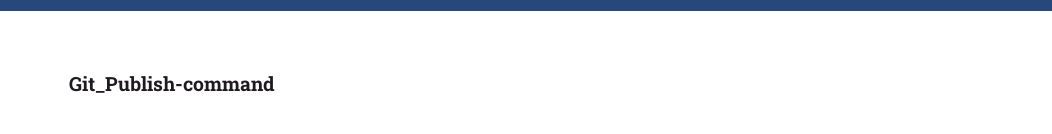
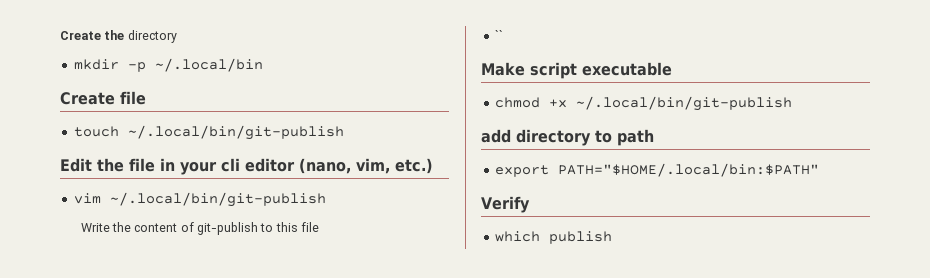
[69,76,275,93] Git_Publish-command -> [60,30,177,43] [73,58,263,72] [60,91,146,105] [73,125,344,140] [60,158,433,175] [73,192,326,207] [80,222,320,235] [494,30,503,40] [481,62,672,79] [494,96,792,111] [481,129,654,146] [494,163,819,177] [481,196,530,213] [494,231,612,244] Create the directory // mkdir -p ~/.local/bin // Create file // touch ~/.local/bin/git-publish // Edit the file in your cli editor (nano, vim, etc.) // vim ~/.local/bin/git-publish // Write the content of git-publish to this file // `` // Make script executable // chmod +x ~/.local/bin/git-publish // add directory to path // export PATH="$HOME/.local/bin:$PATH" // Verify // which publish

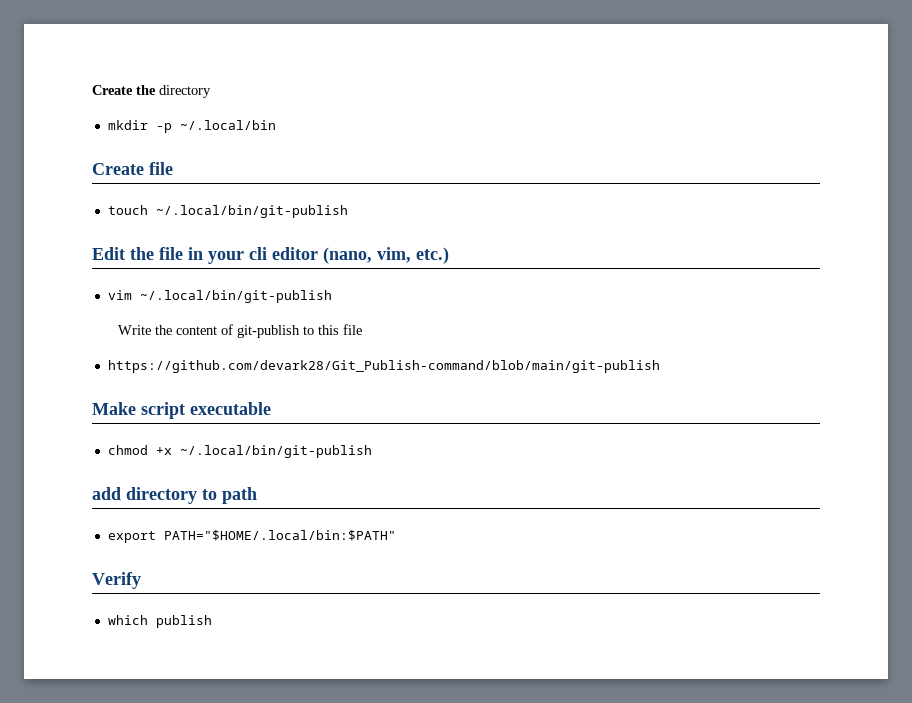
[494,30,503,40] `` -> [107,360,660,373] https://github.com/devark28/Git_Publish-command/blob/main/git-publish

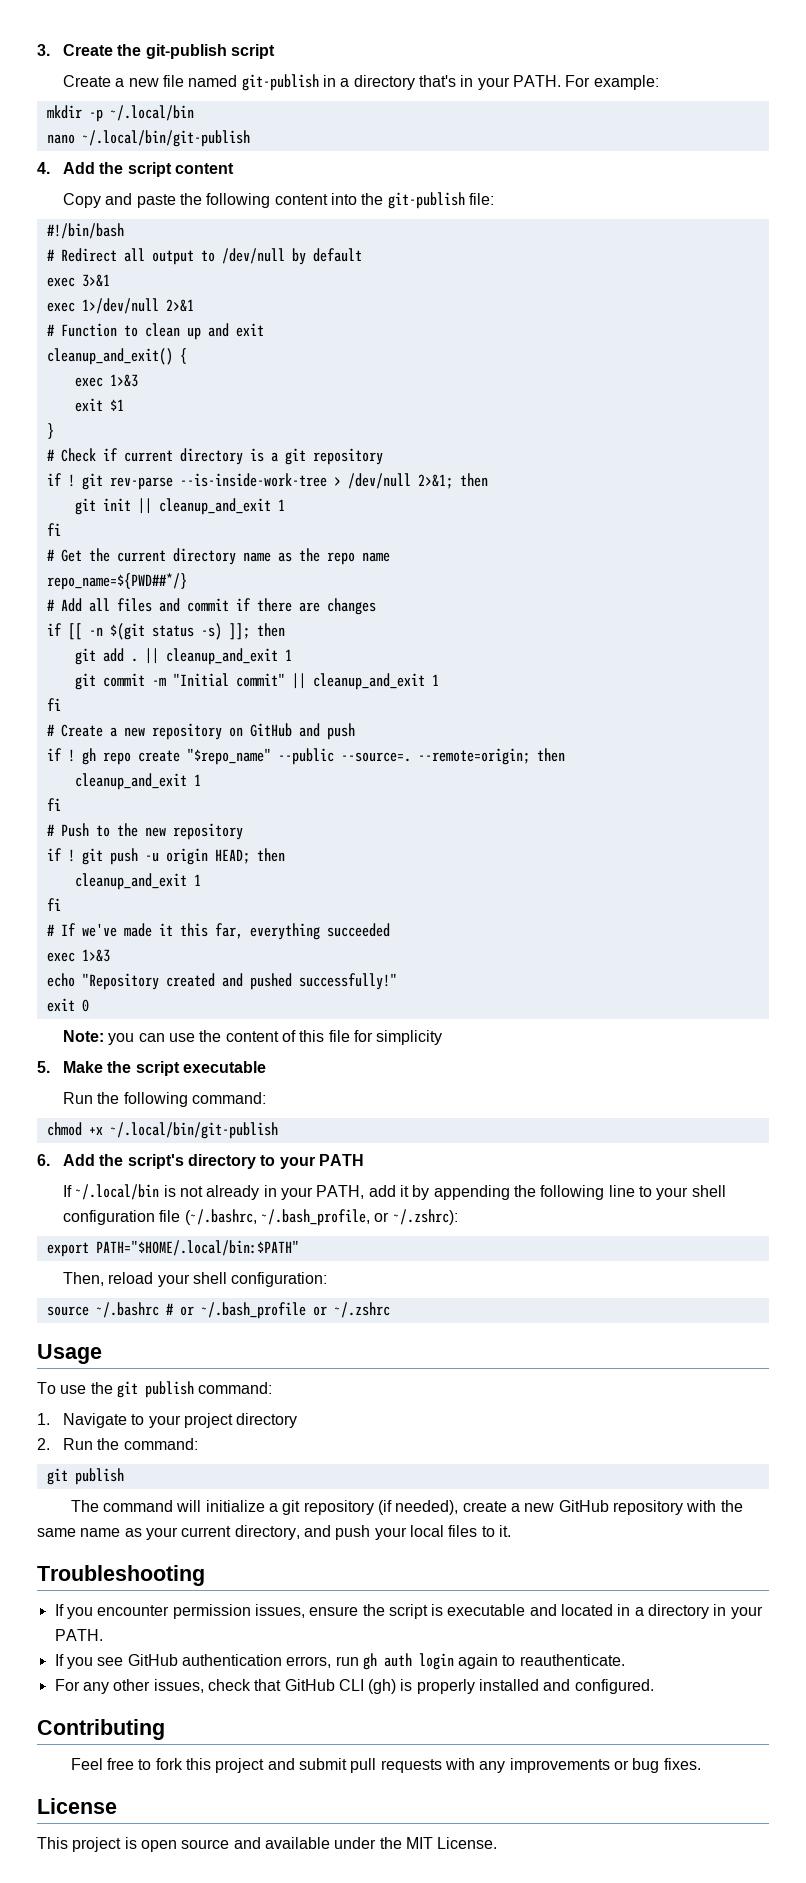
(92, 90) none -> [37,44,50,56] 3.
[159,85,211,98] [107,120,276,133] [92,162,173,175] [107,205,348,218] [92,247,449,264] [107,290,332,303] [117,325,151,335] directory // mkdir -p ~/.local/bin // Create file // touch ~/.local/bin/git-publish // Edit the file in your cli editor (nano, vim, etc.) // vim ~/.local/bin/git-publish // Write -> [145,44,276,59] [63,74,659,91] [46,105,194,122] [46,130,250,147] [37,162,235,177] [63,192,495,209] [46,223,124,239] [46,248,362,265] [46,274,110,287] [46,298,194,314] [46,323,264,340] [46,348,187,365] [74,374,138,387] [74,398,124,412] [46,423,54,439] [46,448,383,465] [46,473,488,490] [74,498,285,515] [46,523,61,536] [46,548,390,565] [46,573,187,590] [46,598,376,615] [46,623,285,640] [74,648,292,665] [74,673,439,690] [46,698,61,711] [46,723,355,740] [46,748,565,765] [74,773,201,790] [46,798,61,811] [46,823,243,840] [46,848,285,865] [74,873,201,890] [46,898,61,911] [46,923,390,940] [46,949,110,962] [46,973,397,990] [46,998,89,1012] [63,1030,196,1045] git-publish script // Create a new file named git-publish in a directory that's in your PATH. For example: // mkdir -p ~/.local/bin // nano ~/.local/bin/git-publish // 4. Add the script content // Copy and paste the following content into the git-publish file: // #!/bin/bash // # Redirect all output to /dev/null by default // exec 3>&1 // exec 1>/dev/null 2>&1 // # Function to clean up and exit // cleanup_and_exit() { // exec 1>&3 // exit $1 // } // # Check if current directory is a git repository // if ! git rev-parse --is-inside-work-tree > /dev/null 2>&1; then // git init || cleanup_and_exit 1 // fi // # Get the current directory name as the repo name // repo_name=${PWD##*/} // # Add all files and commit if there are changes // if [[ -n $(git status -s) ]]; then // git add . || cleanup_and_exit 1 // git commit -m "Initial commit" || cleanup_and_exit 1 // fi // # Create a new repository on GitHub and push // if ! gh repo create "$repo_name" --public --source=. --remote=origin; then // cleanup_and_exit 1 // fi // # Push to the new repository // if ! git push -u origin HEAD; then // cleanup_and_exit 1 // fi // # If we've made it this far, everything succeeded // exec 1>&3 // echo "Repository created and pushed successfully!" // exit 0 // Note: you can use
[236,325,314,338] git-publish to -> (297, 1036) none
[107,360,660,373] [92,402,271,419] [107,445,372,458] [92,487,257,504] [107,530,396,543] [92,572,141,589] [107,615,212,628] // https://github.com/devark28/Git_Publish-command/blob/main/git-publish // Make script executable // chmod +x ~/.local/bin/git-publish // add directory to path // export PATH="$HOME/.local/bin:$PATH" // Verify // which publish -> [354,1030,443,1045] [37,1061,267,1076] [63,1092,267,1107] [46,1122,278,1139] [37,1154,365,1169] [63,1184,726,1200] [63,1209,458,1226] [46,1240,299,1257] [63,1272,328,1287] [46,1302,390,1319] [37,1344,102,1364] [37,1381,273,1398] [37,1413,298,1428] [37,1438,198,1450] [46,1468,124,1485] [70,1500,743,1515] [37,1525,511,1540] [37,1565,205,1586] [54,1604,763,1619] [54,1629,103,1641] [54,1653,625,1670] [54,1679,654,1694] [37,1719,165,1740] [70,1758,701,1773] [37,1798,117,1814] [37,1837,498,1852] for simplicity // 5. Make the script executable // Run the following command: // chmod +x ~/.local/bin/git-publish // 6. Add the script's directory to your PATH // If ~/.local/bin is not already in your PATH, add it by appending the following line to your shell configuration file (~/.bashrc, ~/.bash_profile, or ~/.zshrc): // export PATH="$HOME/.local/bin:$PATH" // Then, reload your shell configuration: // source ~/.bashrc # or ~/.bash_profile or ~/.zshrc // Usage // To use the git publish command: // 1. Navigate to your project directory // 2. Run the command: // git publish // The command will initialize a git repository (if needed), create a new GitHub repository with the same name as your current directory, and push your local files to it. // Troubleshooting // If you encounter permission issues, ensure the script is executable and located in a directory in your PATH. // If you see GitHub authentication errors, run gh auth login again to reauthenticate. // For any other issues, check that GitHub CLI (gh) is properly installed and configured. // Contributing // Feel free to fork this project and submit pull requests with any improvements or bug fixes. // License // This project is open source and available under the MIT License.

